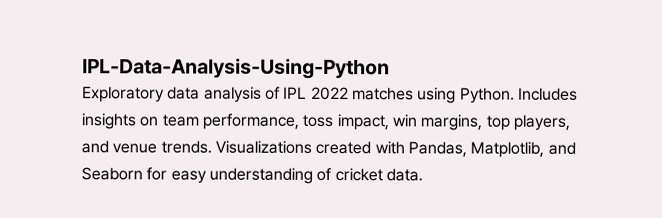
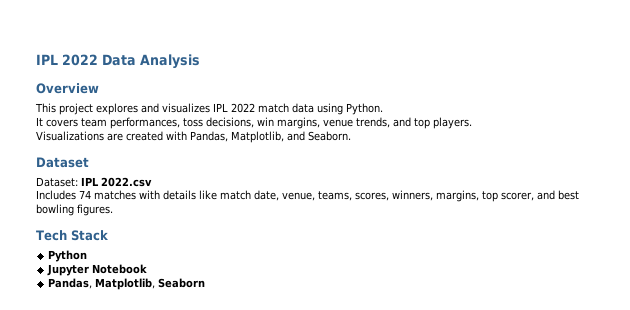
[82,58,390,80] [82,86,578,104] [81,113,570,131] [81,140,312,154] IPL-Data-Analysis-Using-Python // Exploratory data analysis of IPL 2022 matches using Python. Includes insights on team performance, toss impact, win margins, top players, and venue trends. Visualizations -> [36,54,200,69] [36,83,99,94] [35,103,383,115] [36,117,472,129] [36,131,123,141] IPL 2022 Data Analysis // Overview // This project explores and visualizes IPL 2022 match data using Python. // It covers team performances, toss decisions, win margins, venue trends, and top players. // Visualizations are
[81,167,423,184] Seaborn for easy understanding of cricket data. -> [308,131,351,141] [36,157,89,168] [36,177,152,187] [36,190,579,202] [36,204,113,216] [36,230,108,241] [48,250,88,262] [47,264,148,276] [48,278,206,290] Seaborn. // Dataset // Dataset: IPL 2022.csv // Includes 74 matches with details like match date, venue, teams, scores, winners, margins, top scorer, and best bowling figures. // Tech Stack // Python // Jupyter Notebook // Pandas, Matplotlib, Seaborn

